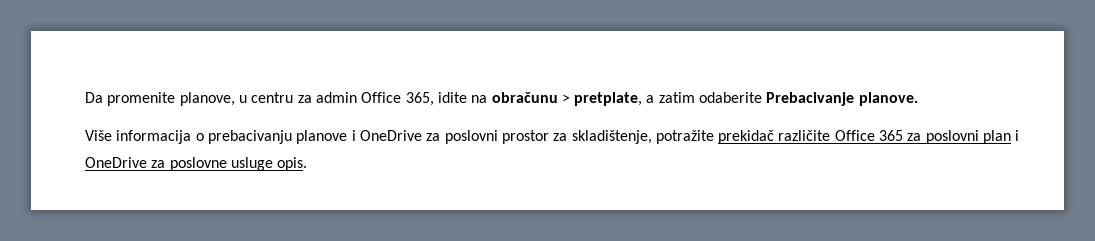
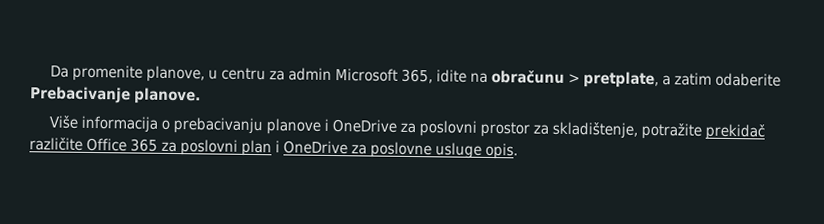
[361,92,402,103] Office -> [334,68,398,82] Microsoft

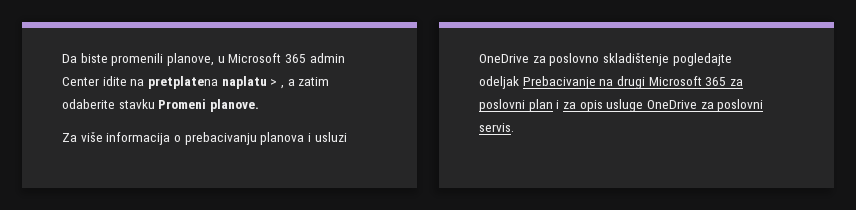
[71,64,659,89] promenite planove, u centru za admin Microsoft 365, idite na obračunu > pretplate, -> [80,53,345,66] [62,76,284,89] biste promenili planove, u Microsoft 365 admin Center idite na pretplatena naplatu > ,
[30,86,131,104] Prebacivanje -> [118,99,207,109] stavku Promeni
[48,115,78,129] Više -> [62,132,103,142] Za više
[265,118,765,141] [29,137,127,152] planove i OneDrive za poslovni prostor za skladištenje, potražite prekidač različite Office -> [260,132,347,145] [479,53,732,66] [479,76,702,89] planova i usluzi OneDrive za poslovno skladištenje pogledajte odeljak Prebacivanje na drugi Microsoft
[283,140,518,160] OneDrive za poslovne usluge opis. -> [562,99,764,112] [479,123,514,132] za opis usluge OneDrive za poslovni servis.

